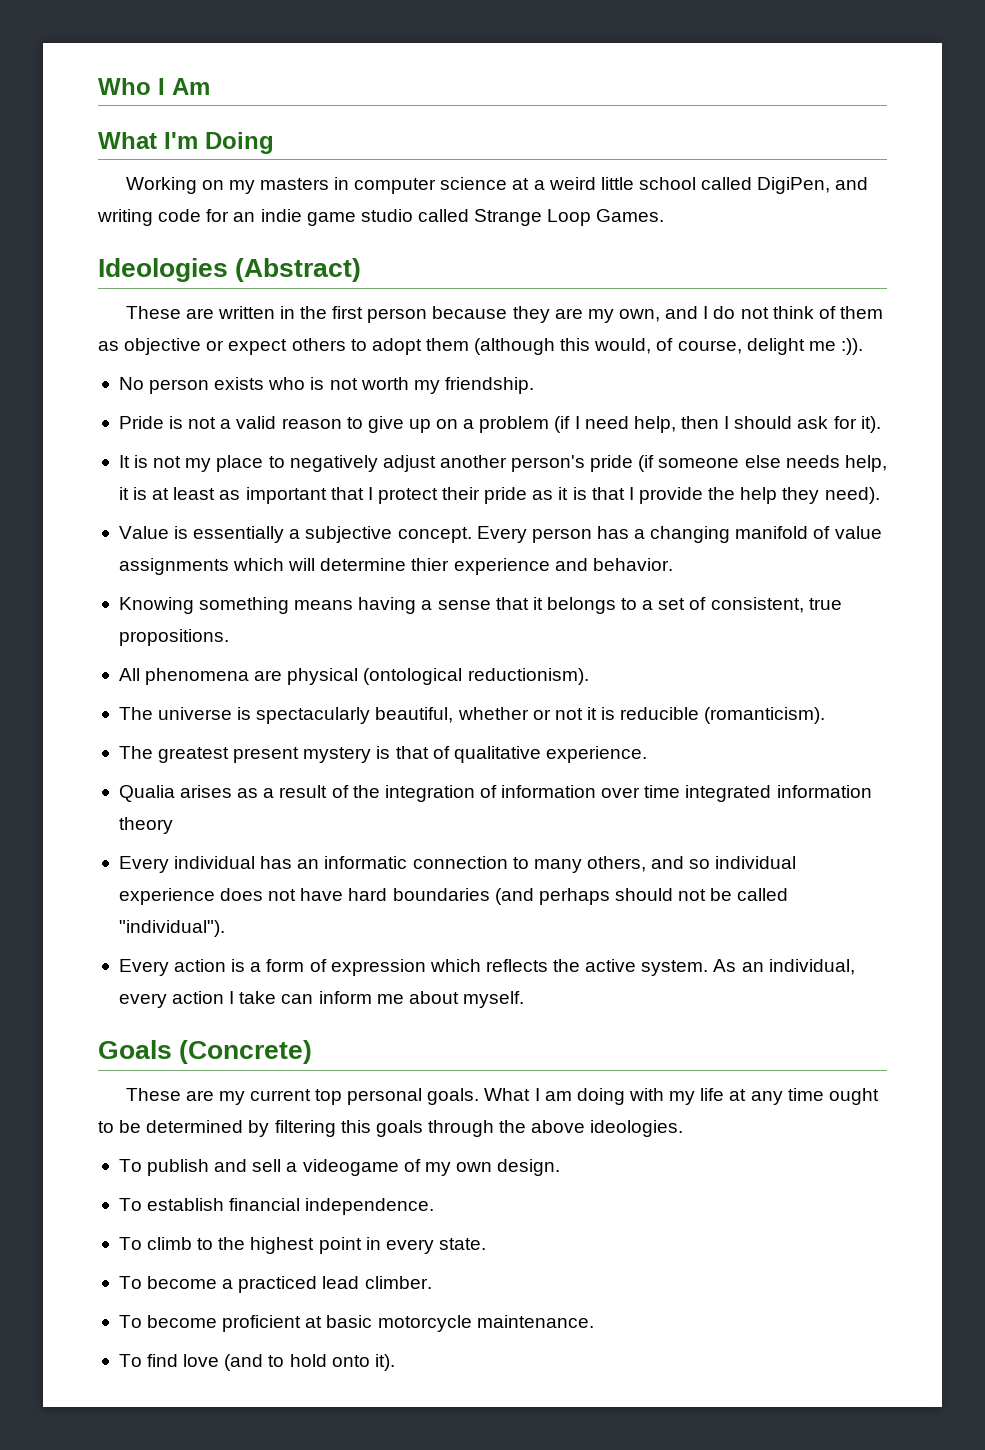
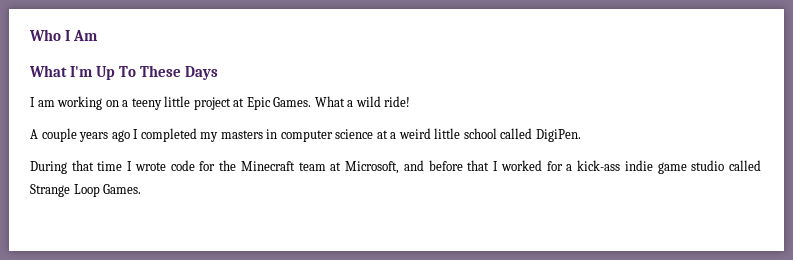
[205,132,274,154] [125,177,224,194] Doing // Working on -> [96,65,219,80] [30,96,411,110] [30,128,197,142] Up To These Days // I am working on a teeny little project at Epic Games. What a wild ride! // A couple years ago I completed
[757,177,869,194] [97,209,256,226] DigiPen, and writing code for an -> [535,129,581,142] [30,160,621,174] DigiPen. // During that time I wrote code for the Minecraft team at Microsoft, and before that I worked for a kick-ass
[98,258,362,282] [125,306,883,323] [98,338,863,355] [118,377,534,394] [118,416,881,433] [118,455,887,472] [118,487,880,504] [118,526,882,543] [118,558,673,575] [118,597,842,614] [118,629,229,646] [118,668,589,685] [118,707,826,724] [118,746,647,763] [118,785,872,802] [118,817,173,834] [118,856,797,873] [118,888,789,905] [118,920,225,937] [118,959,855,976] [118,991,524,1008] [98,1040,313,1064] [125,1088,879,1105] [98,1120,684,1137] [118,1159,561,1176] [118,1198,435,1215] [118,1237,486,1254] [118,1276,432,1293] [118,1315,594,1332] [118,1354,395,1371] // Ideologies (Abstract) // These are written in the first person because they are my own, and I do not think of them as objective or expect others to adopt them (although this would, of course, delight me :)). // No person exists who is not worth my friendship. // Pride is not a valid reason to give up on a problem (if I need help, then I should ask for it). // It is not my place to negatively adjust another person's pride (if someone else needs help, it is at least as important that I protect their pride as it is that I provide the help they need). // Value is essentially a subjective concept. Every person has a changing manifold of value assignments which will determine thier experience and behavior. // Knowing something means having a sense that it belongs to a set of consistent, true propositions. // All phenomena are physical (ontological reductionism). // The universe is spectacularly beautiful, whether or not it is reducible (romanticism). // The greatest present mystery is that of qualitative experience. // Qualia arises as a result of the integration of information over time integrated information theory // Every individual has an informatic connection to many others, and so individual experience does not have hard boundaries (and perhaps should not be called "individual"). // Every action is a form of expression which reflects the active system. As an individual, every action I take can inform me about myself. // Goals (Concrete) // These are my current top personal goals. What I am doing with my life at any time ought to be determined by filtering this goals through the above ideologies. // To publish and sell a videogame of my own design. // To establish financial independence. // To climb to the highest point in every state. // To become a practiced lead climber. // To become proficient at basic motorcycle maintenance. // To find love (and to hold onto it). -> (142, 189) none

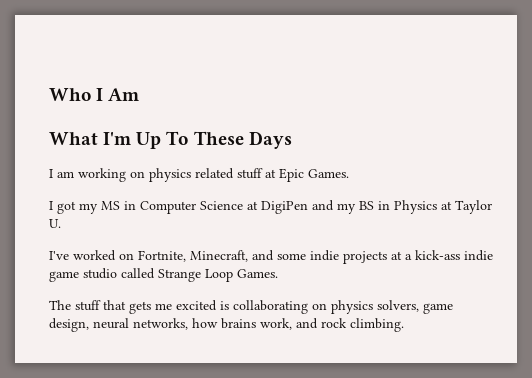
[122,96,231,110] a teeny little project -> [149,168,263,182] physics related stuff
[314,96,411,107] [30,128,581,142] [30,160,563,174] What a wild ride! // A couple years ago I completed my masters in computer science at a weird little school called DigiPen. // During that time I wrote code for the Minecraft team at Microsoft, and before that I worked for -> [49,200,492,214] [49,219,61,228] [49,250,402,264] // I got my MS in Computer Science at DigiPen and my BS in Physics at Taylor U. // I've worked on Fortnite, Minecraft, and some indie projects at
(142, 189) none -> [49,300,453,314] [49,318,404,332] // The stuff that gets me excited is collaborating on physics solvers, game design, neural networks, how brains work, and rock climbing.

